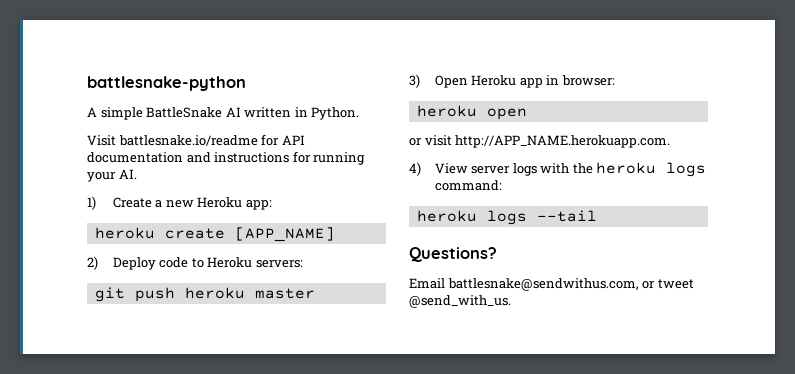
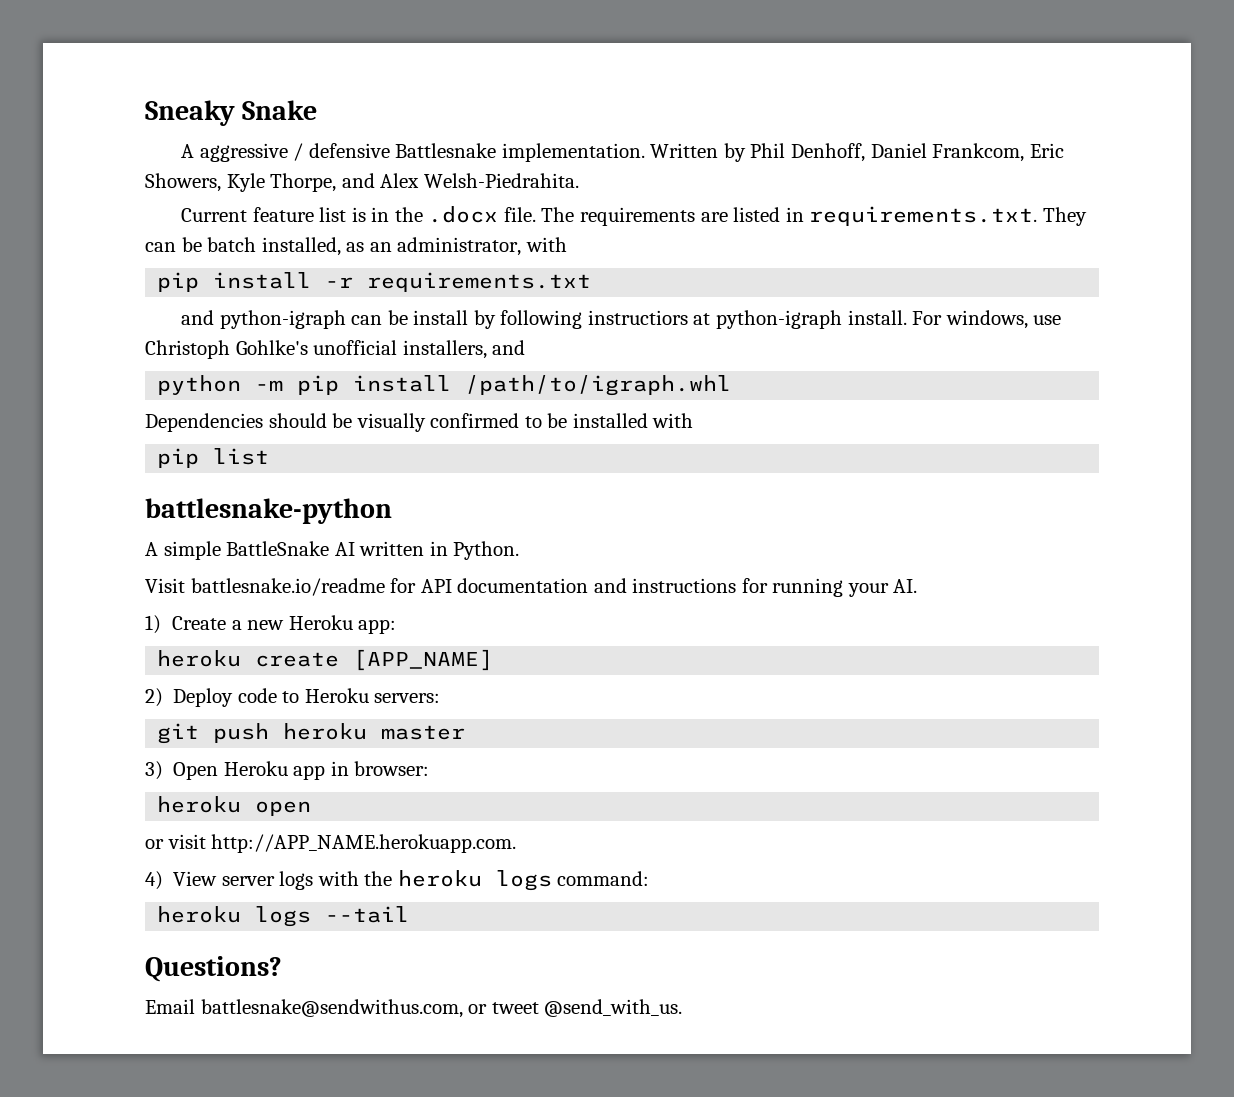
(87, 83) none -> [145,100,318,126] [181,143,1064,162] [145,173,579,192] [181,206,1087,226] [145,237,567,256] [157,272,592,292] [181,310,1062,329] [145,340,526,359] [157,375,732,396] [145,413,694,432] [157,448,270,468] Sneaky Snake // A aggressive / defensive Battlesnake implementation. Written by Phil Denhoff, Daniel Frankcom, Eric Showers, Kyle Thorpe, and Alex Welsh-Piedrahita. // Current feature list is in the .docx file. The requirements are listed in requirements.txt. They can be batch installed, as an administrator, with // pip install -r requirements.txt // and python-igraph can be install by following instructiors at python-igraph install. For windows, use Christoph Gohlke's unofficial installers, and // python -m pip install /path/to/igraph.whl // Dependencies should be visually confirmed to be installed with // pip list //

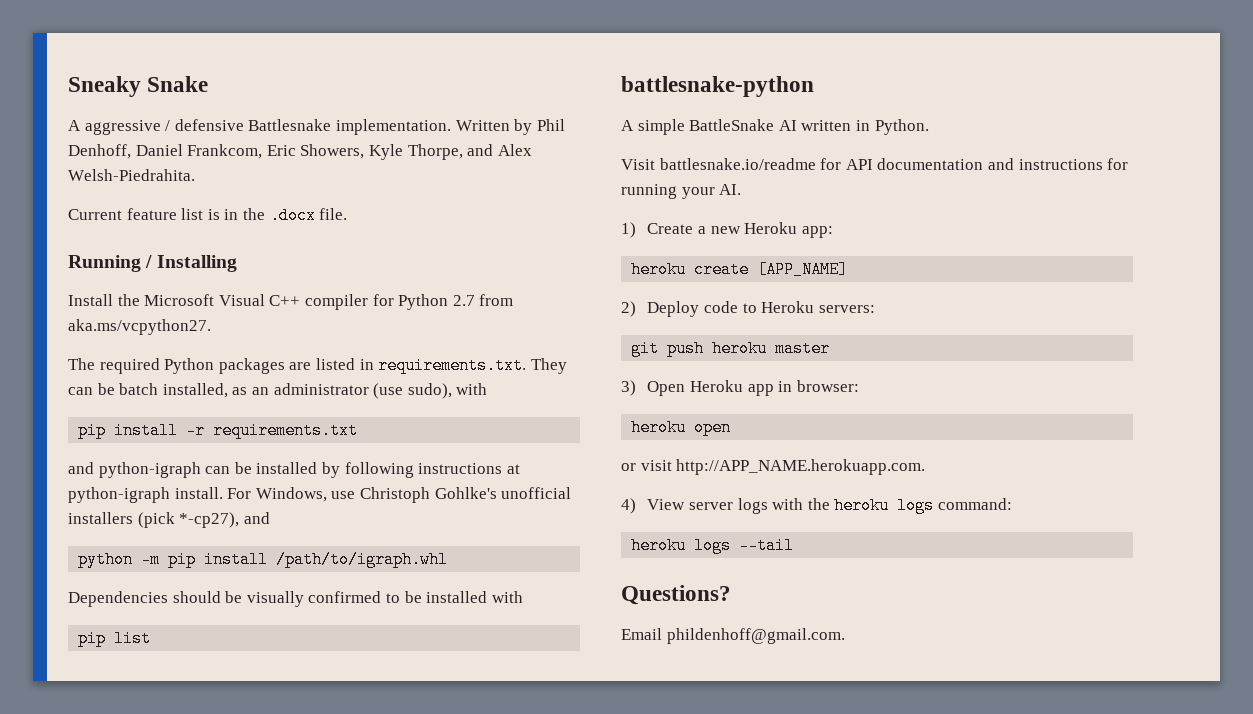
[541,207,696,226] The requirements -> [68,255,237,272] [68,294,514,310] [68,319,211,335] [68,358,285,374] // Running / Installing // Install the Microsoft Visual C++ compiler for Python 2.7 from aka.ms/vcpython27. // The required Python packages
[397,237,522,256] administrator, -> [273,383,452,399] administrator (use sudo),
[413,310,469,325] install -> [256,462,318,474] installed
[587,310,688,325] instructiors -> [418,463,503,474] instructions
[945,310,1028,329] windows, -> [255,487,327,502] Windows,
[402,340,487,359] installers, -> [68,512,240,528] installers (pick *-cp27),
[200,999,683,1018] battlesnake@sendwithus.com, or tweet @send_with_us. -> [666,628,845,644] phildenhoff@gmail.com.

